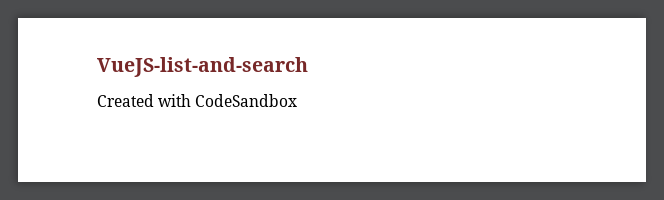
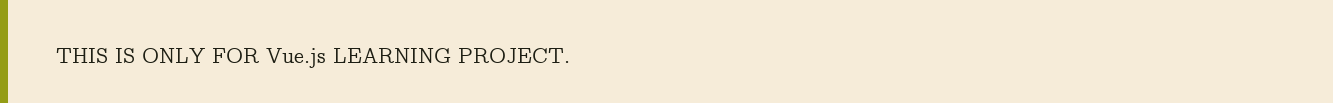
[97,57,308,77] [97,94,298,107] VueJS-list-and-search // Created with CodeSandbox -> [56,48,570,68] THIS IS ONLY FOR Vue.js LEARNING PROJECT.

